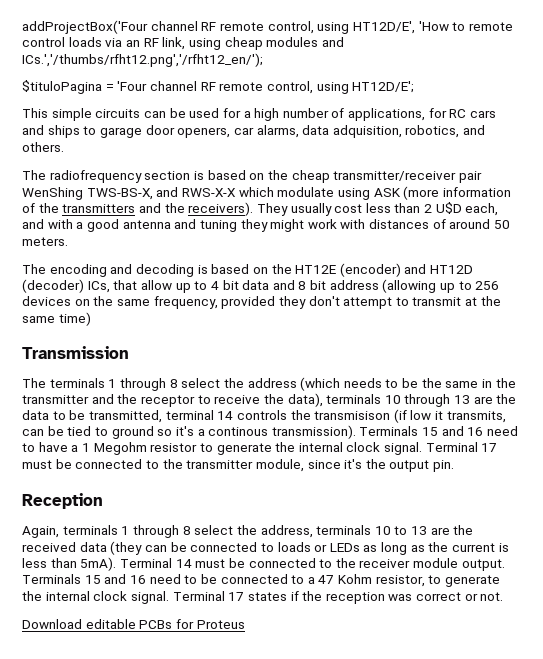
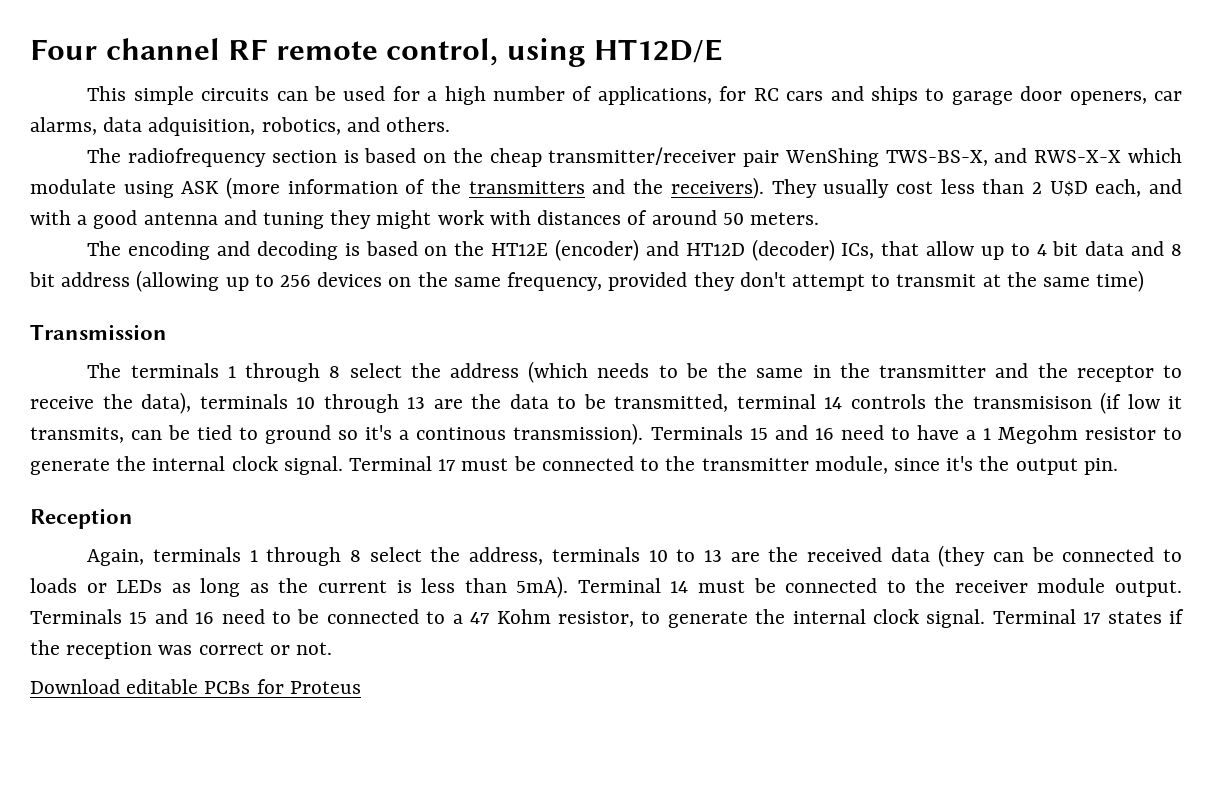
[22,20,513,34] [22,37,344,50] [22,53,263,67] [22,80,415,94] addProjectBox('Four channel RF remote control, using HT12D/E', 'How to remote control loads via an RF link, using cheap modules and ICs.','/thumbs/rfht12.png','/rfht12_en/'); // $tituloPagina = 'Four channel RF remote control, using HT12D/E'; -> [30,38,724,67] Four channel RF remote control, using HT12D/E

